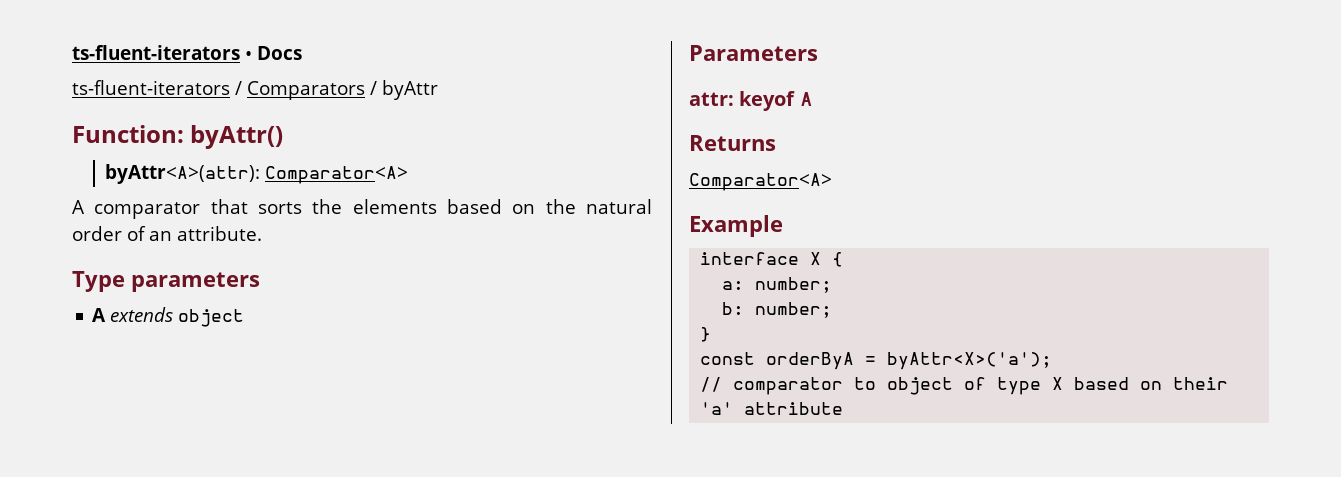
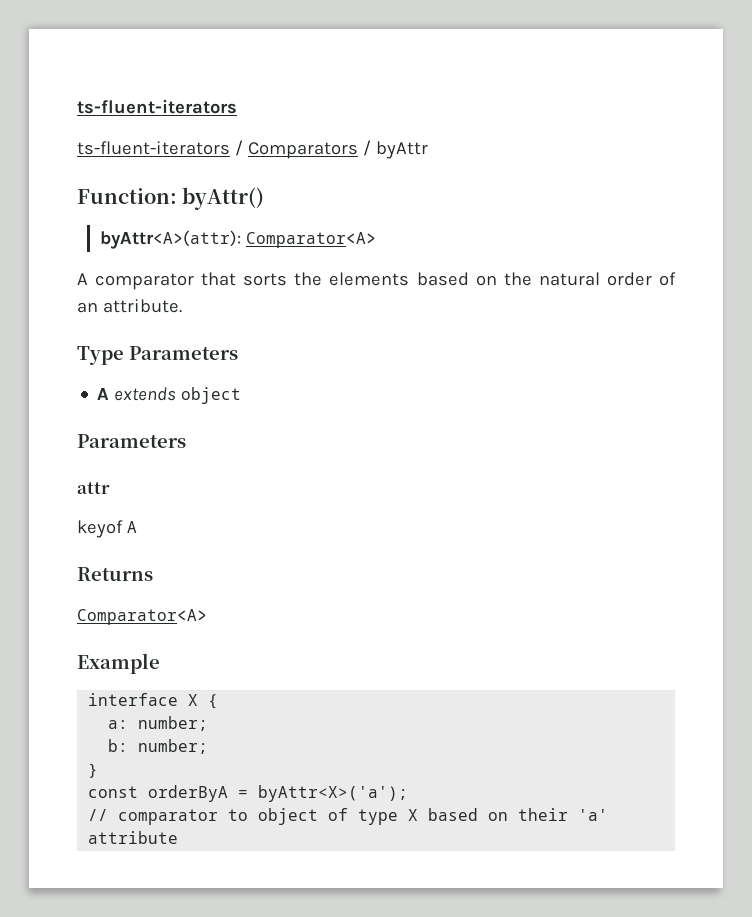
[72,45,302,60] ts-fluent-iterators • Docs -> [77,99,237,114] ts-fluent-iterators
[131,272,260,292] parameters -> [129,346,238,360] Parameters
[689,92,734,106] attr: -> [77,482,110,494] attr //

